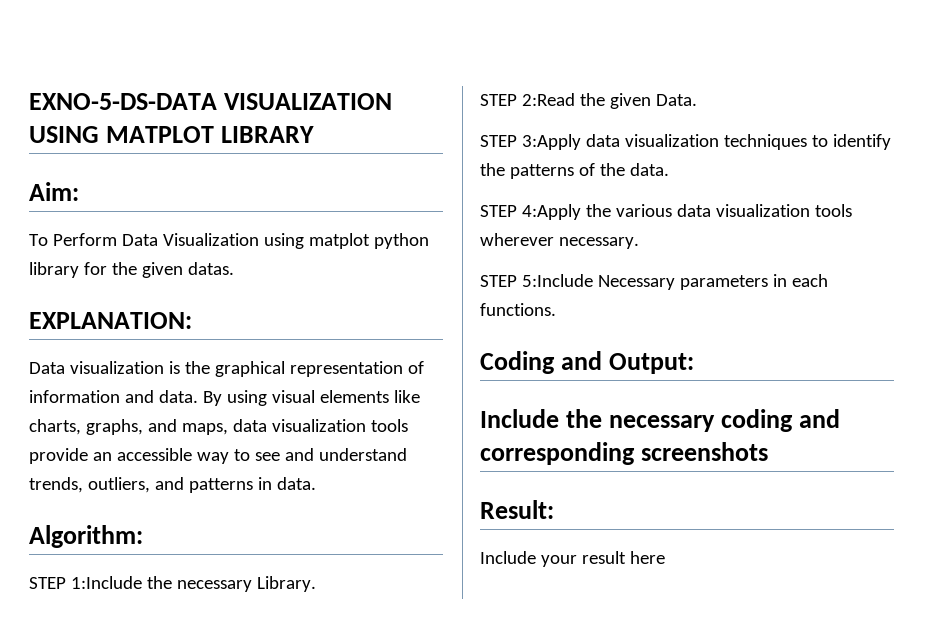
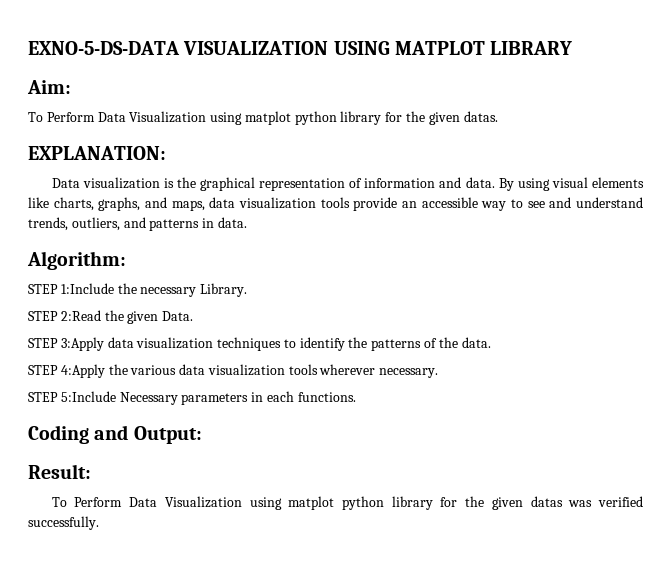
[480,409,841,432] [480,442,769,465] [480,500,554,519] [480,551,665,567] Include the necessary coding and corresponding screenshots // Result: // Include your result here -> [28,464,91,479] [51,496,643,510] [28,516,99,530] Result: // To Perform Data Visualization using matplot python library for the given datas was verified successfully.

